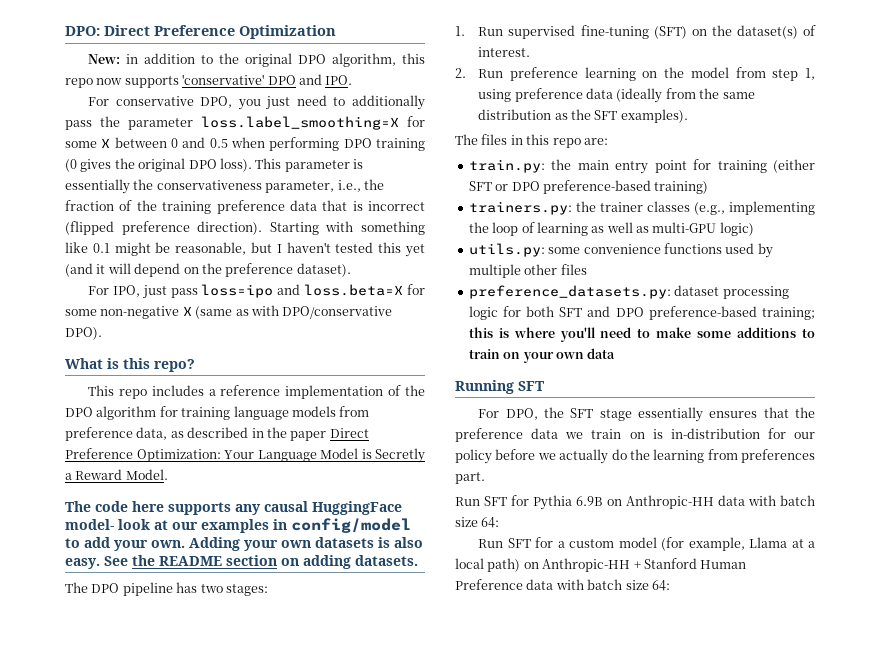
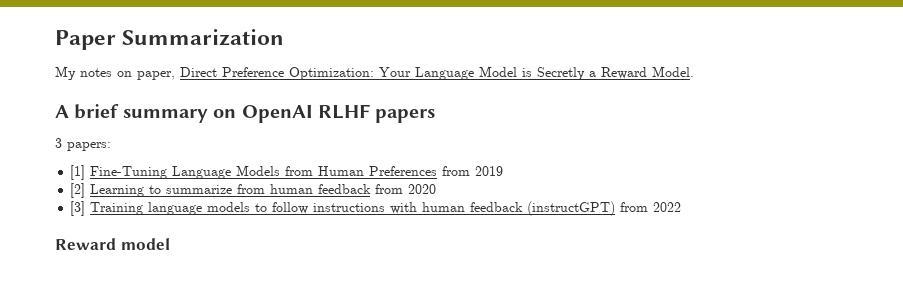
[65,25,336,39] [88,53,425,67] [65,74,353,88] [88,95,425,110] [65,116,425,130] [65,137,425,151] [65,158,363,172] [65,179,384,194] [65,200,425,214] [65,221,425,235] [65,242,426,257] [65,263,351,277] [88,284,426,299] [65,305,393,319] [65,327,102,340] [65,358,195,372] [88,385,425,399] [65,406,370,420] [65,427,327,441] DPO: Direct Preference Optimization // New: in addition to the original DPO algorithm, this repo now supports 'conservative' DPO and IPO. // For conservative DPO, you just need to additionally pass the parameter loss.label_smoothing=X for some X between 0 and 0.5 when performing DPO training (0 gives the original DPO loss). This parameter is essentially the conservativeness parameter, i.e., the fraction of the training preference data that is incorrect (flipped preference direction). Starting with something like 0.1 might be reasonable, but I haven't tested this yet (and it will depend on the preference dataset). // For IPO, just pass loss=ipo and loss.beta=X for some non-negative X (same as with DPO/conservative DPO). // What is this repo? // This repo includes a reference implementation of the DPO algorithm for training language models from preference data, as described in the paper -> [55,29,285,50] [55,66,175,80] Paper Summarization // My notes on paper,
[65,501,402,515] [65,518,411,533] [65,537,423,551] [65,555,418,569] [65,582,268,596] [455,25,816,39] [478,47,531,57] [455,67,815,81] [478,88,755,103] [478,109,688,123] [455,134,608,148] [468,159,815,174] [468,180,709,194] [468,201,815,215] [468,222,754,236] [468,243,773,258] [468,264,587,278] [468,285,789,299] [468,306,815,320] [468,327,815,342] [468,348,616,363] [455,380,544,394] [478,407,815,422] [455,428,815,442] [455,449,815,464] [455,472,485,484] [455,495,815,510] [455,517,500,528] [478,537,815,551] [455,558,747,572] [455,579,670,591] The code here supports any causal HuggingFace model- look at our examples in config/model to add your own. Adding your own datasets is also easy. See the README section on adding datasets. // The DPO pipeline has two stages: // 1. Run supervised fine-tuning (SFT) on the dataset(s) of interest. // 2. Run preference learning on the model from step 1, using preference data (ideally from the same distribution as the SFT examples). // The files in this repo are: // train.py: the main entry point for training (either SFT or DPO preference-based training) // trainers.py: the trainer classes (e.g., implementing the loop of learning as well as multi-GPU logic) // utils.py: some convenience functions used by multiple other files // preference_datasets.py: dataset processing logic for both SFT and DPO preference-based training; this is where you'll need to make some additions to train on your own data // Running SFT // For DPO, the SFT stage essentially ensures that the preference data we train on is in-distribution for our policy before we actually do the learning from preferences part. // Run SFT for Pythia 6.9B on Anthropic-HH data with batch size 64: // Run SFT for a custom model (for example, Llama at a local path) on Anthropic-HH + Stanford Human Preference data with batch size 64: -> [55,104,436,123] [55,138,111,151] [70,165,504,180] [70,183,437,198] [70,201,682,216] [55,238,170,250] A brief summary on OpenAI RLHF papers // 3 papers: // [1] Fine-Tuning Language Models from Human Preferences from 2019 // [2] Learning to summarize from human feedback from 2020 // [3] Training language models to follow instructions with human feedback (instructGPT) from 2022 // Reward model

